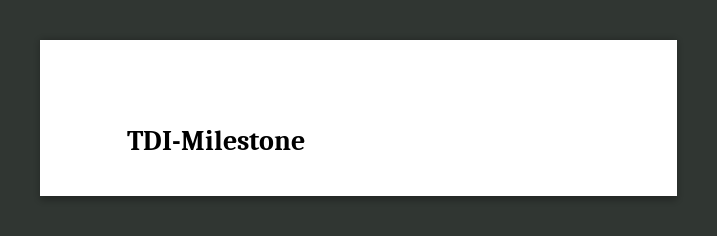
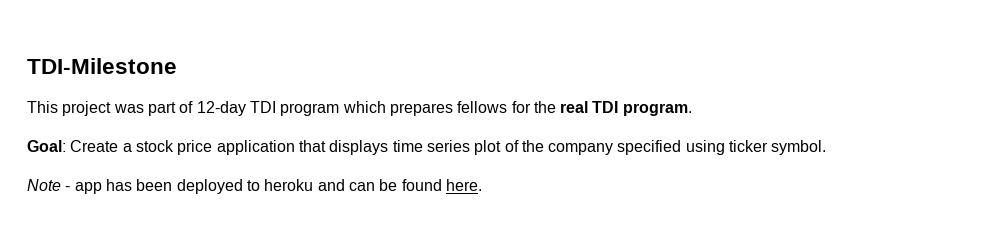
(305, 140) none -> [27,101,692,116] [27,140,827,155] [27,179,482,194] // This project was part of 12-day TDI program which prepares fellows for the real TDI program. // Goal: Create a stock price application that displays time series plot of the company specified using ticker symbol. // Note - app has been deployed to heroku and can be found here.

